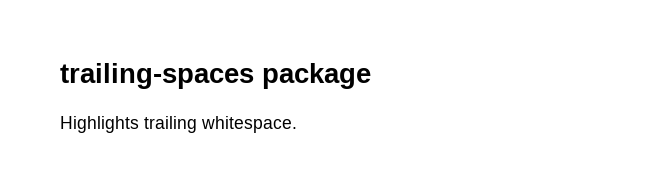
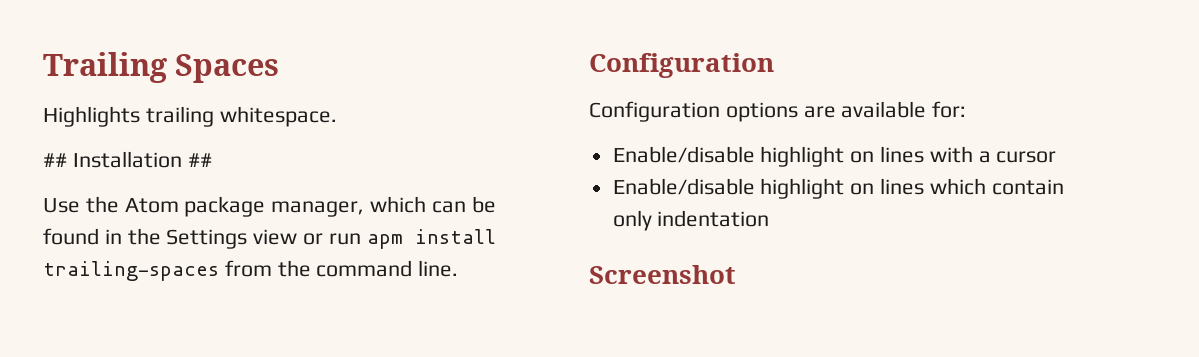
[60,63,371,89] trailing-spaces package -> [43,52,280,83] Trailing Spaces
(297, 124) none -> [43,151,212,168] [43,196,496,217] [43,228,496,249] [43,260,459,281] [589,53,774,78] [589,101,967,122] [612,146,1057,167] [612,178,1064,199] [612,210,770,231] [589,265,736,284] // ## Installation ## // Use the Atom package manager, which can be found in the Settings view or run apm install trailing-spaces from the command line. // Configuration // Configuration options are available for: // Enable/disable highlight on lines with a cursor // Enable/disable highlight on lines which contain only indentation // Screenshot

